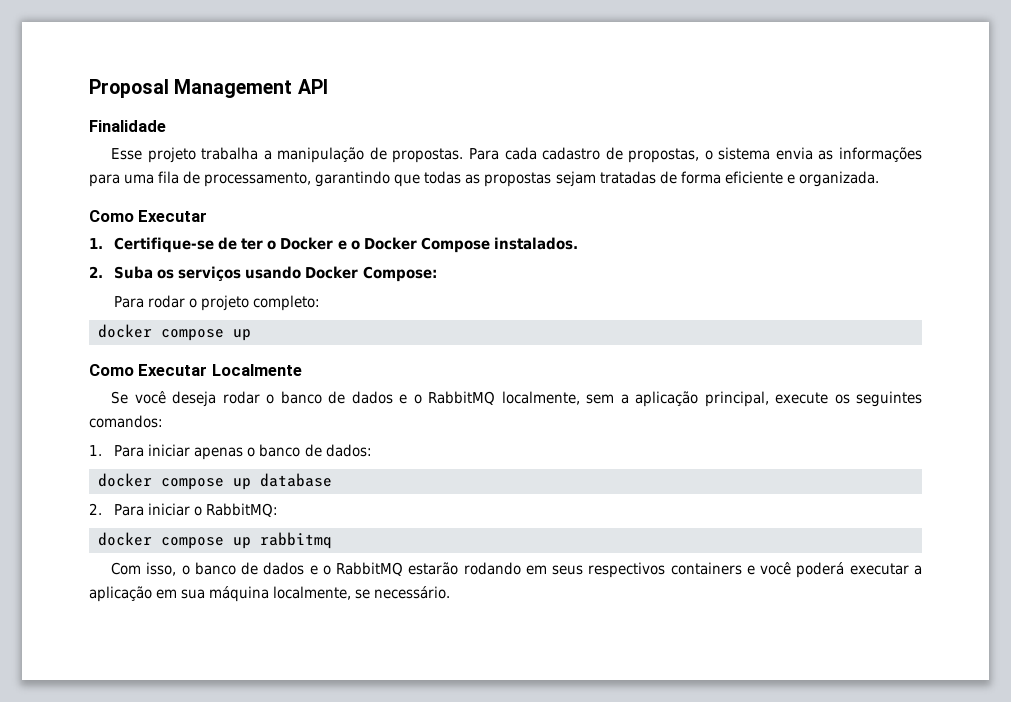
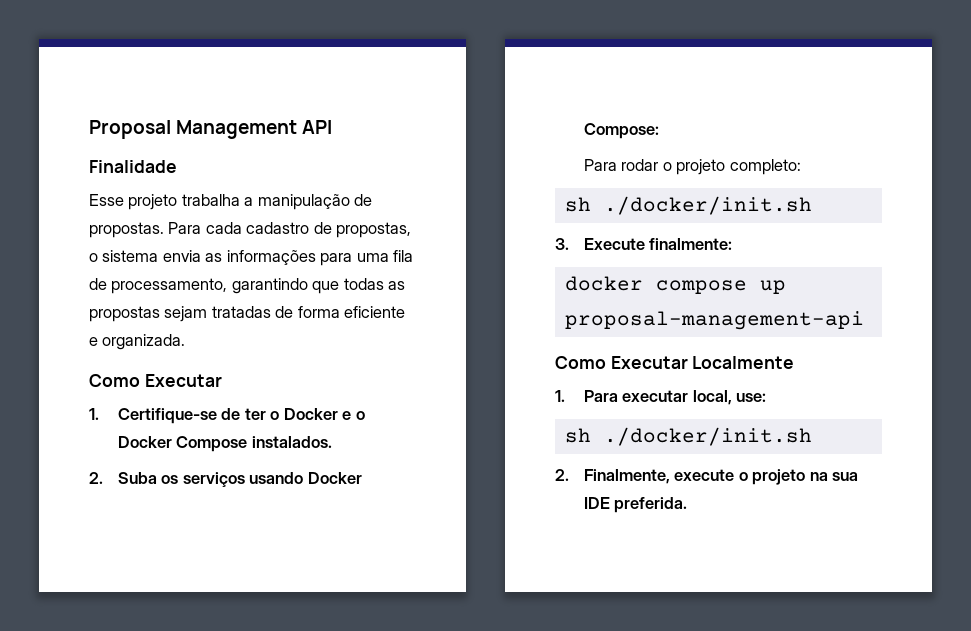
[98,324,251,341] // docker compose up -> [564,196,812,215] [555,238,733,250] [564,276,786,294] [564,311,864,330] // sh ./docker/init.sh // 3. Execute finalmente: // docker compose up proposal-management-api
[111,391,923,407] [89,415,163,428] [89,444,372,460] [98,473,332,490] [89,503,279,517] [98,532,332,549] [111,562,923,578] [89,586,451,602] Se você deseja rodar o banco de dados e o RabbitMQ localmente, sem a aplicação principal, execute os seguintes comandos: // 1. Para iniciar apenas o banco de dados: // docker compose up database // 2. Para iniciar o RabbitMQ: // docker compose up rabbitmq // Com isso, o banco de dados e o RabbitMQ estarão rodando em seus respectivos containers e você poderá executar a aplicação em sua máquina localmente, se necessário. -> [555,390,767,405] [564,427,812,446] [555,469,859,485] [583,497,688,513] 1. Para executar local, use: // sh ./docker/init.sh // 2. Finalmente, execute o projeto na sua IDE preferida.

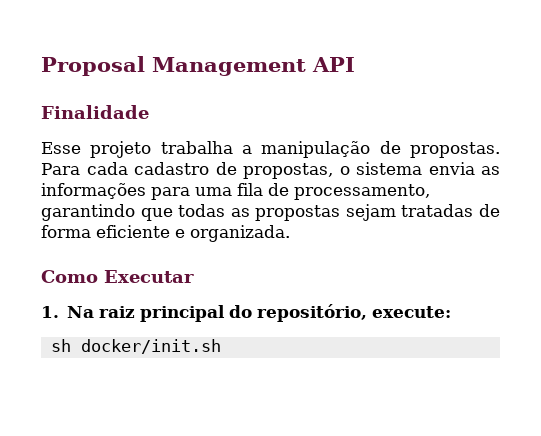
[117,408,365,424] [117,436,332,452] [89,472,362,487] [583,123,659,139] [583,159,801,175] [564,196,812,215] [555,238,733,250] [564,276,786,294] [564,311,864,330] [555,356,795,369] [555,390,767,405] [564,427,812,446] [555,469,859,485] [583,497,688,513] Certifique-se de ter o Docker e o Docker Compose instalados. // 2. Suba os serviços usando Docker Compose: // Para rodar o projeto completo: // sh ./docker/init.sh // 3. Execute finalmente: // docker compose up proposal-management-api // Como Executar Localmente // 1. Para executar local, use: // sh ./docker/init.sh // 2. Finalmente, execute o projeto na sua IDE preferida. -> [67,304,452,322] [50,339,221,354] Na raiz principal do repositório, execute: // sh docker/init.sh

